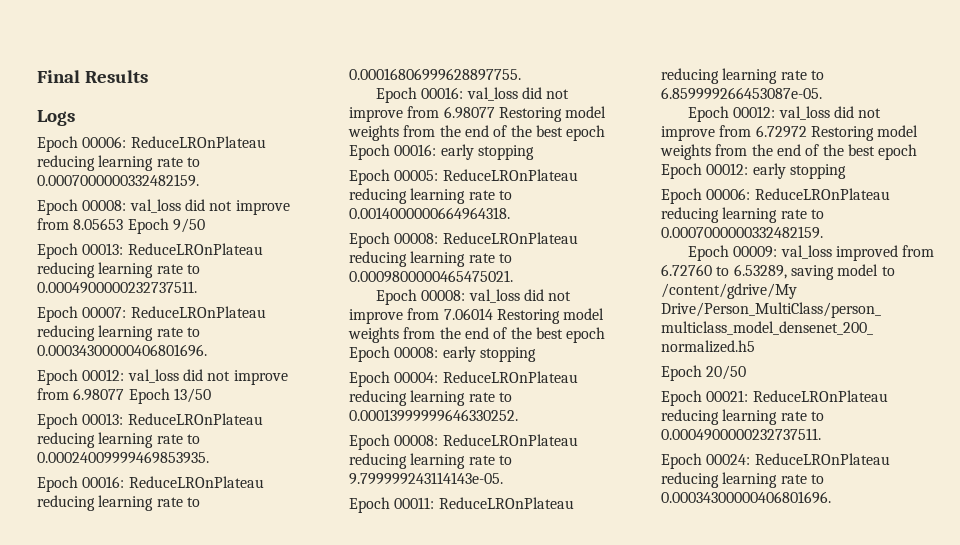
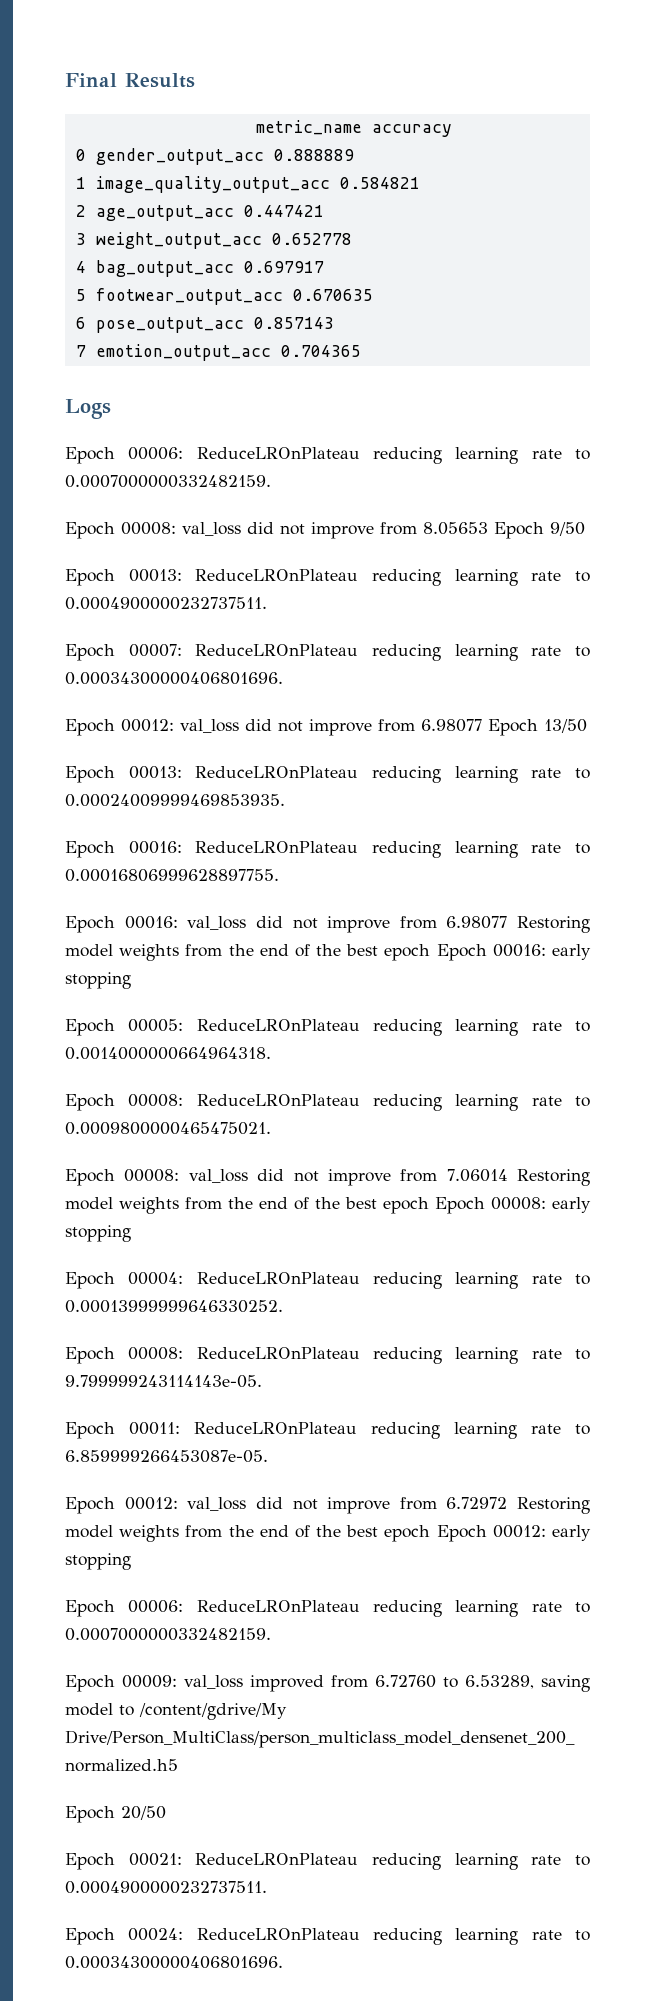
(148, 76) none -> [255,120,452,137] [75,148,354,165] [75,176,420,193] [75,205,324,221] [75,232,352,249] [75,260,324,277] [75,288,373,305] [75,317,334,333] [75,344,361,361] // metric_name accuracy // 0 gender_output_acc 0.888889 // 1 image_quality_output_acc 0.584821 // 2 age_output_acc 0.447421 // 3 weight_output_acc 0.652778 // 4 bag_output_acc 0.697917 // 5 footwear_output_acc 0.670635 // 6 pose_output_acc 0.857143 // 7 emotion_output_acc 0.704365

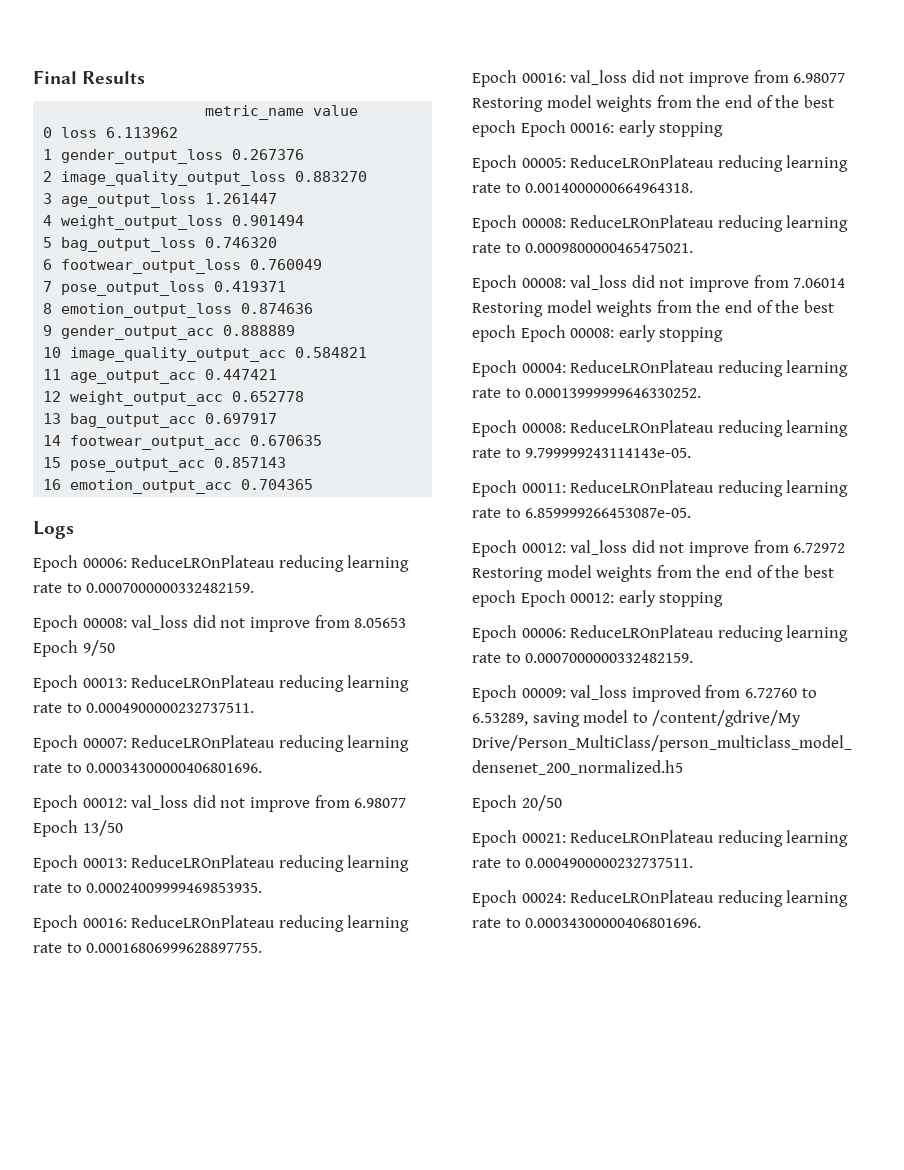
[371,124,452,137] accuracy -> [313,105,359,116] value
(86, 155) none -> [61,127,179,138] [43,149,305,164] [43,171,368,186] [43,193,278,208] [43,215,305,230] [43,237,278,252] [43,259,323,274] [43,281,287,296] [43,303,314,318] [43,325,53,336] loss 6.113962 // 1 gender_output_loss 0.267376 // 2 image_quality_output_loss 0.883270 // 3 age_output_loss 1.261447 // 4 weight_output_loss 0.901494 // 5 bag_output_loss 0.746320 // 6 footwear_output_loss 0.760049 // 7 pose_output_loss 0.419371 // 8 emotion_output_loss 0.874636 // 9
[75,177,86,189] 1 -> [43,347,62,358] 10
[75,205,86,217] 2 -> [43,369,62,380] 11
[75,233,86,245] 3 -> [43,391,62,402] 12
[75,261,86,273] 4 -> [43,413,62,424] 13
[75,289,86,301] 5 -> [43,435,62,446] 14
[75,317,86,329] 6 -> [43,457,62,468] 15
[75,345,86,357] 7 -> [43,479,62,490] 16

